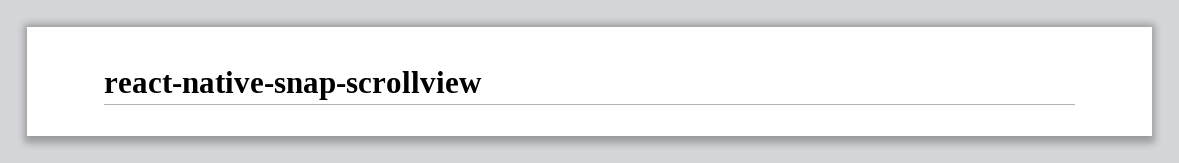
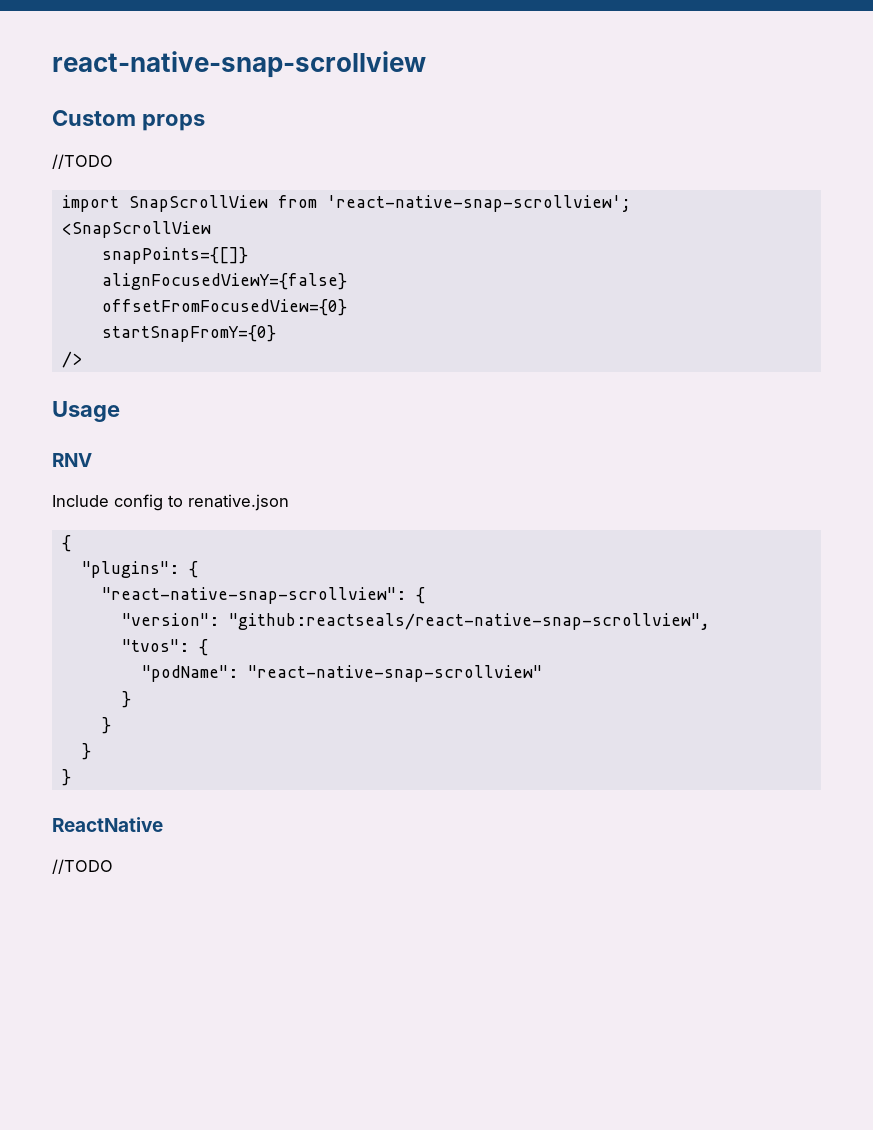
(482, 85) none -> [52,110,205,131] [52,154,113,169] [61,195,631,212] [61,221,211,238] [101,247,248,264] [101,273,347,290] [101,299,347,316] [101,325,276,342] [61,351,82,368] [52,401,120,422] [52,453,92,467] [52,494,289,511] [61,535,71,552] [81,561,198,578] [101,587,425,604] [121,613,710,630] [121,639,208,656] [141,665,542,682] [121,691,131,708] [101,717,111,734] [81,743,91,760] [61,769,71,786] [52,817,163,832] [52,859,113,874] // Custom props // //TODO // import SnapScrollView from 'react-native-snap-scrollview'; // <SnapScrollView // snapPoints={[]} // alignFocusedViewY={false} // offsetFromFocusedView={0} // startSnapFromY={0} // /> // Usage // RNV // Include config to renative.json // { // "plugins": { // "react-native-snap-scrollview": { // "version": "github:reactseals/react-native-snap-scrollview", // "tvos": { // "podName": "react-native-snap-scrollview" // } // } // } // } // ReactNative // //TODO

